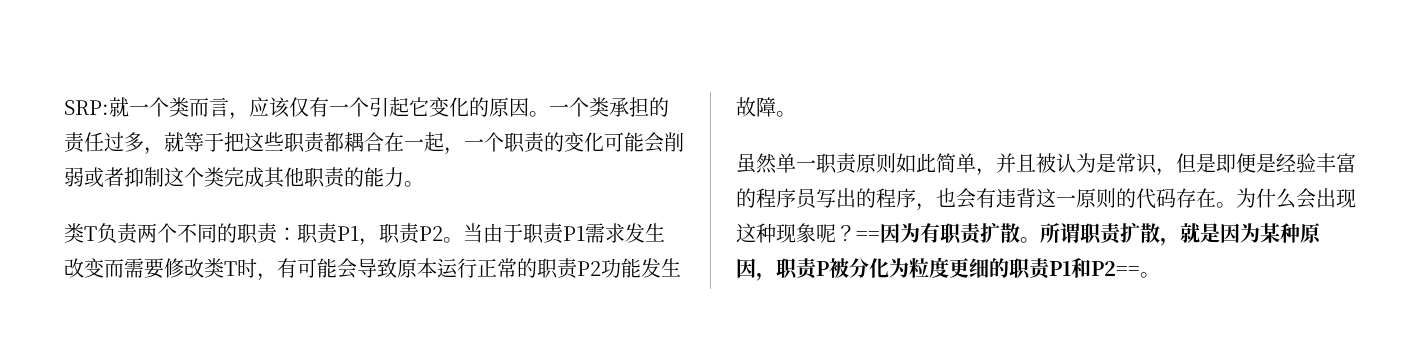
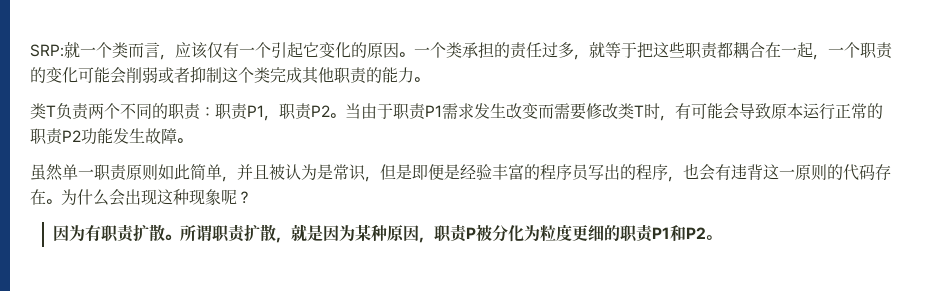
[856,231,880,241] == -> (252, 197) //
[1091,261,1140,276] P2== -> [686,227,707,239] P2

